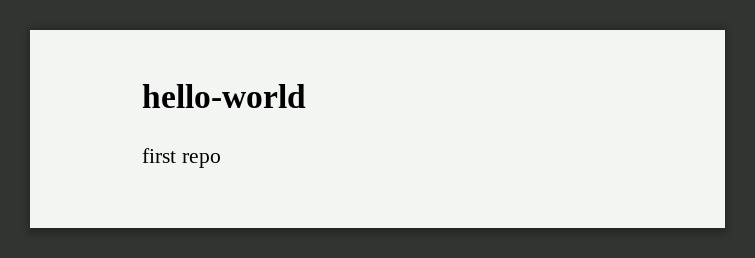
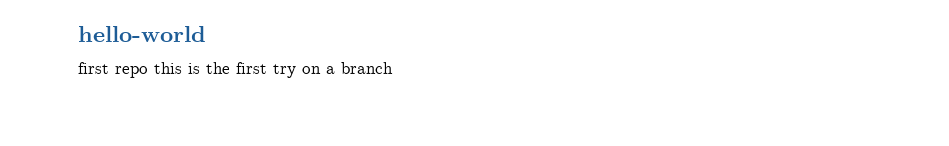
(221, 160) none -> [154,62,393,78] this is the first try on a branch

